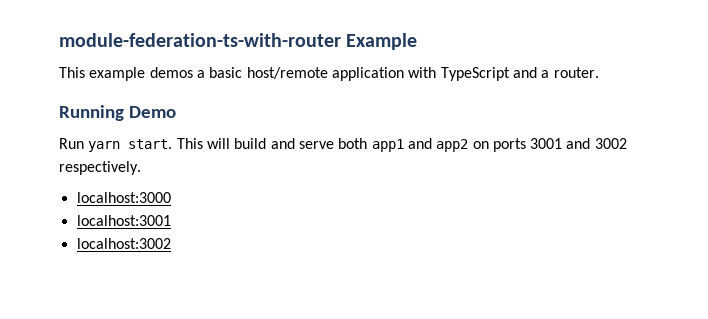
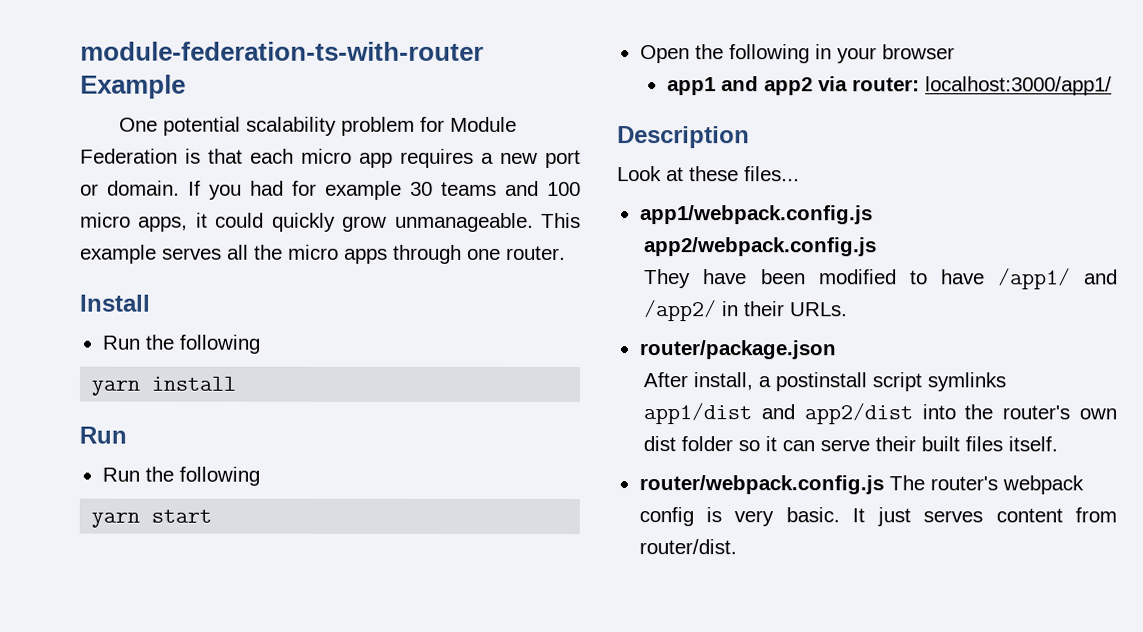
[59,67,550,81] This example demos a basic host/remote application with TypeScript and a -> [119,116,518,136] [80,148,581,169] [80,180,581,200] [80,212,581,232] [80,244,501,264] One potential scalability problem for Module Federation is that each micro app requires a new port or domain. If you had for example 30 teams and 100 micro apps, it could quickly grow unmanageable. This example serves all the micro apps through one
[59,105,176,121] [59,138,627,152] [59,161,141,175] [76,192,171,203] [76,215,171,226] [76,238,171,249] Running Demo // Run yarn start. This will build and serve both app1 and app2 on ports 3001 and 3002 respectively. // localhost:3000 // localhost:3001 // localhost:3002 -> [80,294,151,312] [101,334,260,354] [91,376,237,396] [79,426,127,444] [101,466,260,486] [91,509,213,528] [639,44,955,64] [666,76,1112,96] [617,126,750,149] [617,166,800,182] [639,205,873,225] [644,237,878,257] [644,268,1118,290] [643,300,849,322] [638,340,836,360] [643,372,1007,392] [643,403,1117,425] [643,436,1059,452] [638,475,1084,495] [638,507,1117,527] [638,539,737,555] Install // Run the following // yarn install // Run // Run the following // yarn start // Open the following in your browser // app1 and app2 via router: localhost:3000/app1/ // Description // Look at these files... // app1/webpack.config.js // app2/webpack.config.js // They have been modified to have /app1/ and /app2/ in their URLs. // router/package.json // After install, a postinstall script symlinks app1/dist and app2/dist into the router's own dist folder so it can serve their built files itself. // router/webpack.config.js The router's webpack config is very basic. It just serves content from router/dist.

